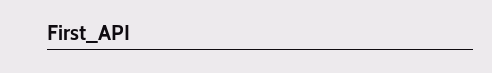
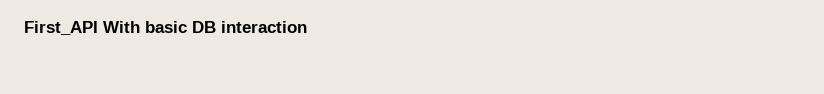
(130, 34) none -> [103,21,307,33] With basic DB interaction

